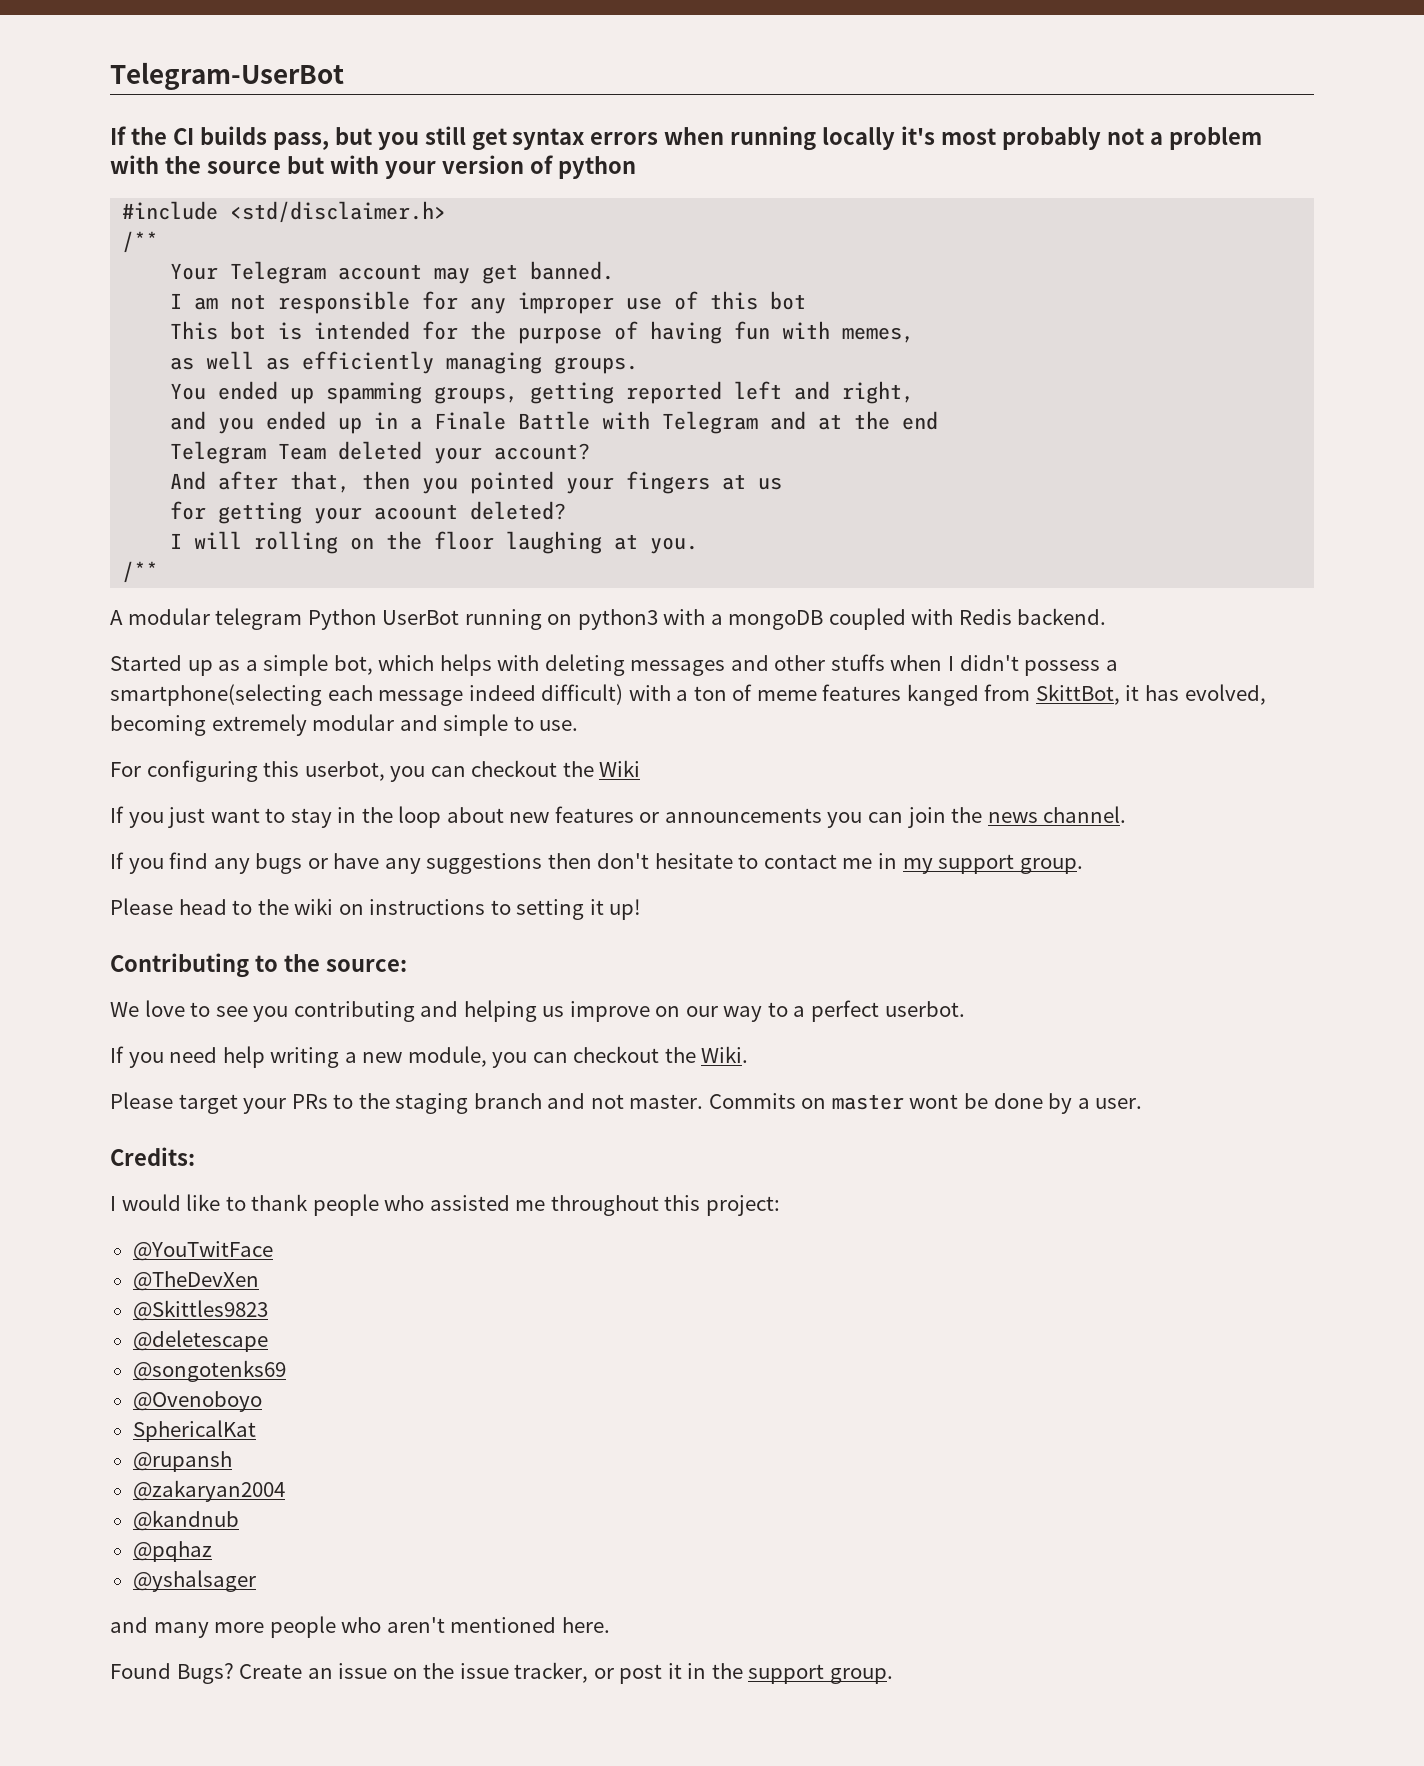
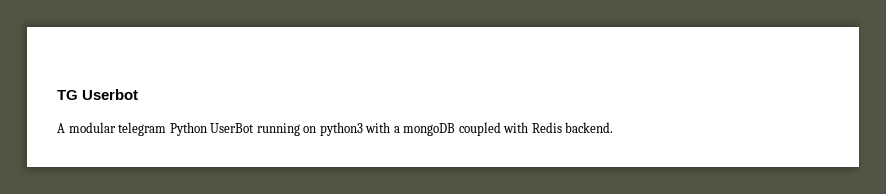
[110,62,344,90] [110,126,1262,151] [110,155,636,179] [122,201,447,223] [122,231,159,253] [170,261,615,284] [170,291,807,314] [170,321,915,344] [170,351,639,374] [170,381,915,404] [170,411,939,434] [170,441,591,464] [170,471,783,494] [170,501,567,524] [170,531,699,554] [122,561,159,583] Telegram-UserBot // If the CI builds pass, but you still get syntax errors when running locally it's most probably not a problem with the source but with your version of python // #include <std/disclaimer.h> // /** // Your Telegram account may get banned. // I am not responsible for any improper use of this bot // This bot is intended for the purpose of having fun with memes, // as well as efficiently managing groups. // You ended up spamming groups, getting reported left and right, // and you ended up in a Finale Battle with Telegram and at the end // Telegram Team deleted your account? // And after that, then you pointed your fingers at us // for getting your acoount deleted? // I will rolling on the floor laughing at you. // /** -> [57,89,139,100] TG Userbot
[110,654,1118,676] [110,684,1266,706] [110,714,579,736] [110,760,641,782] [110,806,1127,828] [110,852,1083,874] [110,898,642,920] [110,953,407,978] [110,1000,965,1022] [110,1046,749,1068] [110,1092,1143,1114] [110,1147,195,1166] [110,1194,780,1216] [132,1241,273,1261] [132,1271,259,1291] [132,1300,268,1321] [132,1330,268,1352] [132,1360,286,1382] [132,1391,262,1412] [132,1420,256,1442] [132,1451,232,1472] [132,1480,285,1502] [132,1510,239,1531] [132,1541,212,1562] [132,1570,256,1592] [110,1616,610,1638] [110,1662,894,1684] // Started up as a simple bot, which helps with deleting messages and other stuffs when I didn't possess a smartphone(selecting each message indeed difficult) with a ton of meme features kanged from SkittBot, it has evolved, becoming extremely modular and simple to use. // For configuring this userbot, you can checkout the Wiki // If you just want to stay in the loop about new features or announcements you can join the news channel. // If you find any bugs or have any suggestions then don't hesitate to contact me in my support group. // Please head to the wiki on instructions to setting it up! // Contributing to the source: // We love to see you contributing and helping us improve on our way to a perfect userbot. // If you need help writing a new module, you can checkout the Wiki. // Please target your PRs to the staging branch and not master. Commits on master wont be done by a user. // Credits: // I would like to thank people who assisted me throughout this project: // @YouTwitFace // @TheDevXen // @Skittles9823 // @deletescape // @songotenks69 // @Ovenoboyo // SphericalKat // @rupansh // @zakaryan2004 // @kandnub // @pqhaz // @yshalsager // and many more people who aren't mentioned here. // Found Bugs? Create an issue on the issue tracker, or post it in the support group. -> (614, 127) none

